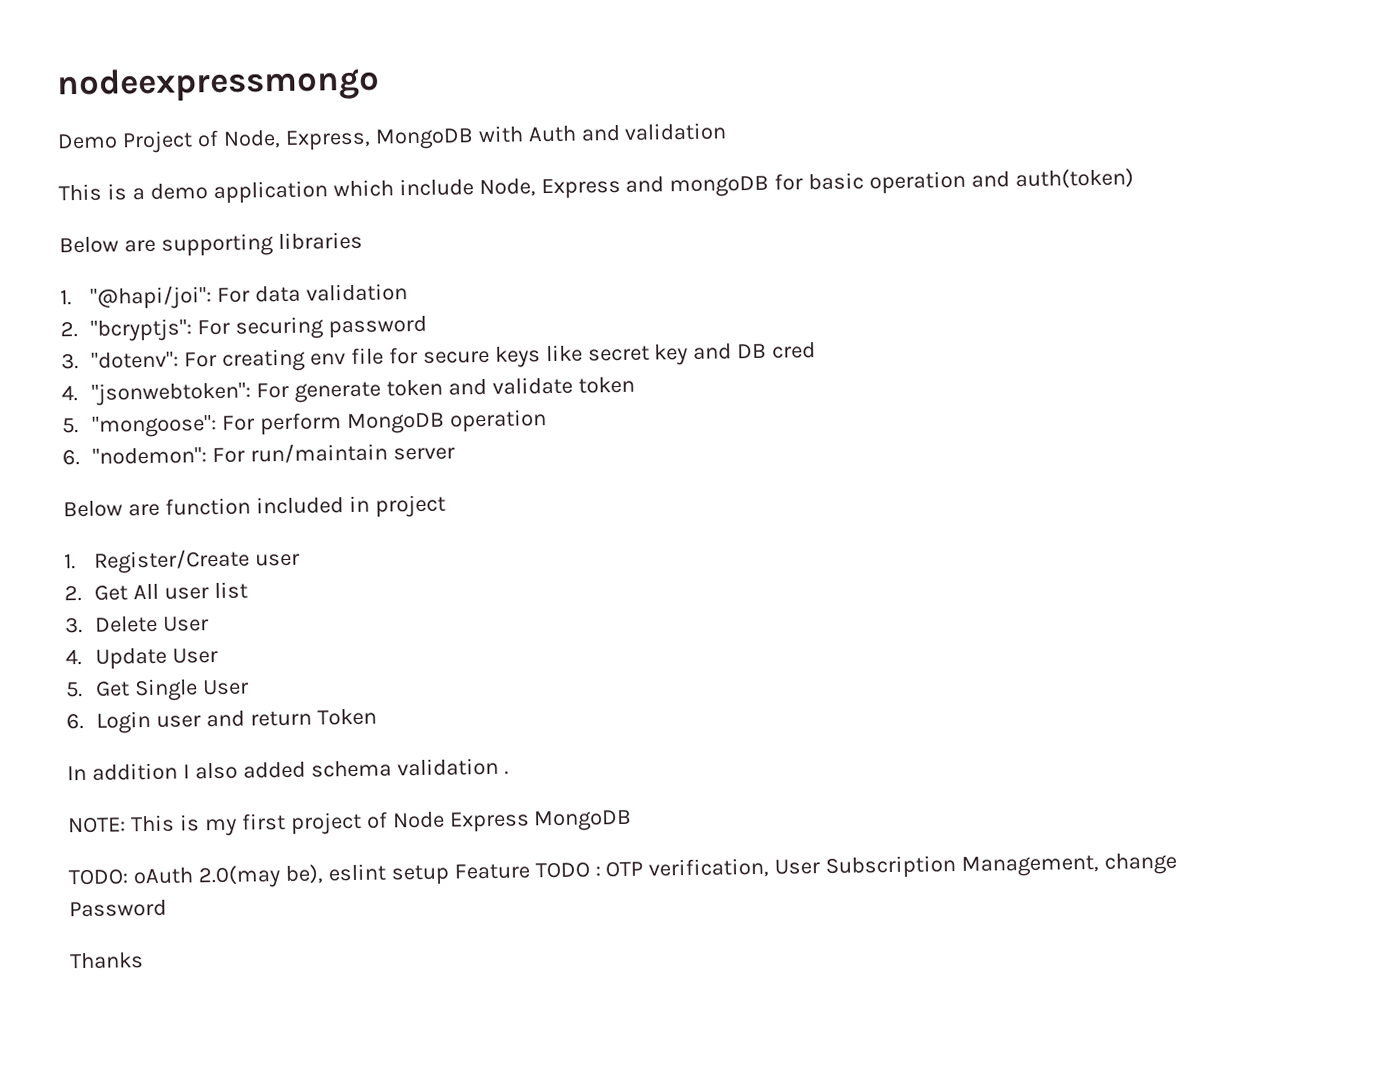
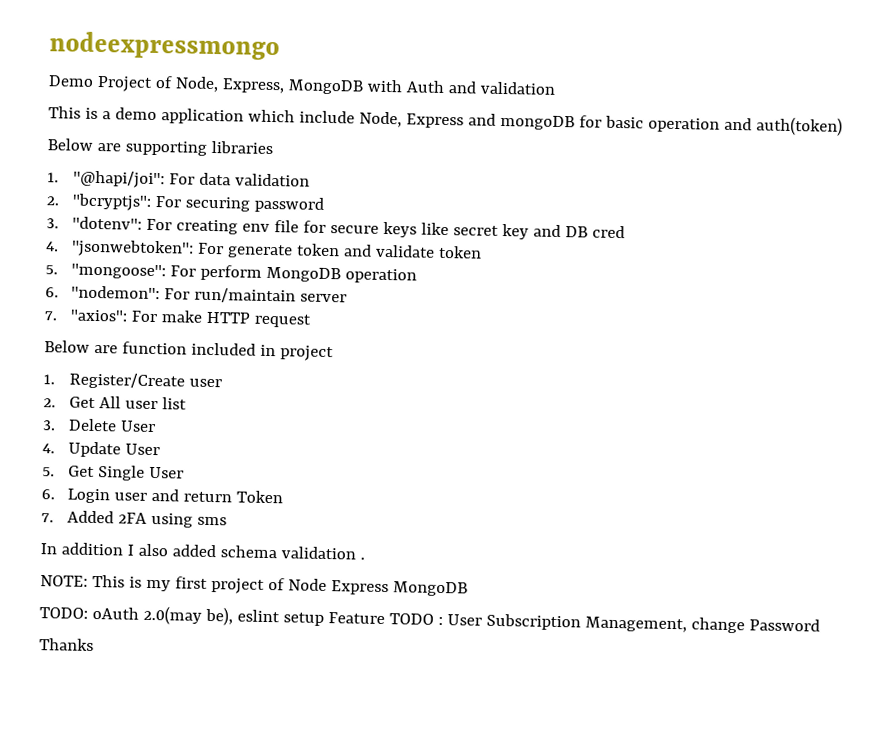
(455, 454) none -> [44,309,312,328] // 7. "axios": For make HTTP request
(377, 717) none -> [41,510,228,528] // 7. Added 2FA using sms
[605,857,770,879] OTP verification, -> (443, 621) none

